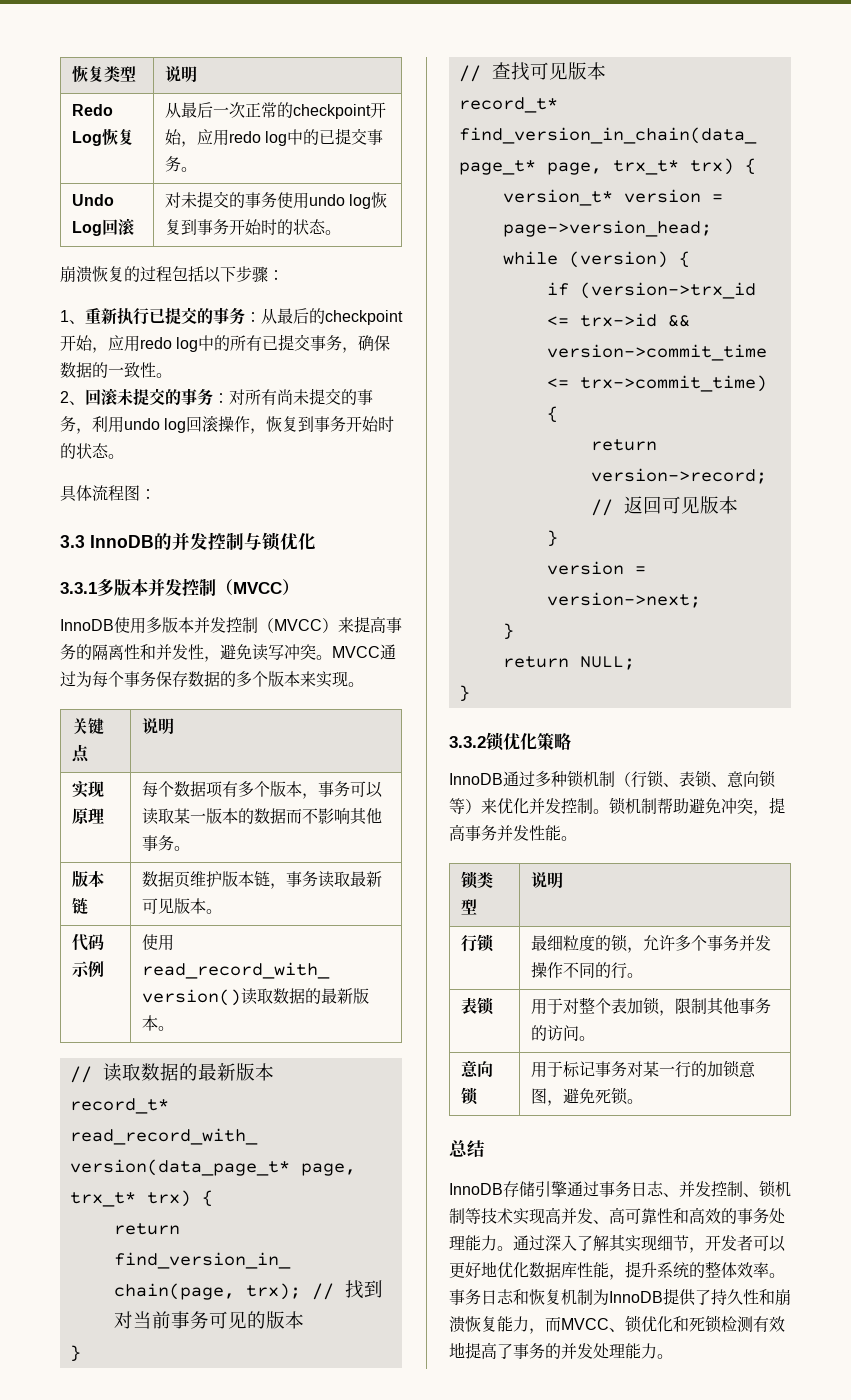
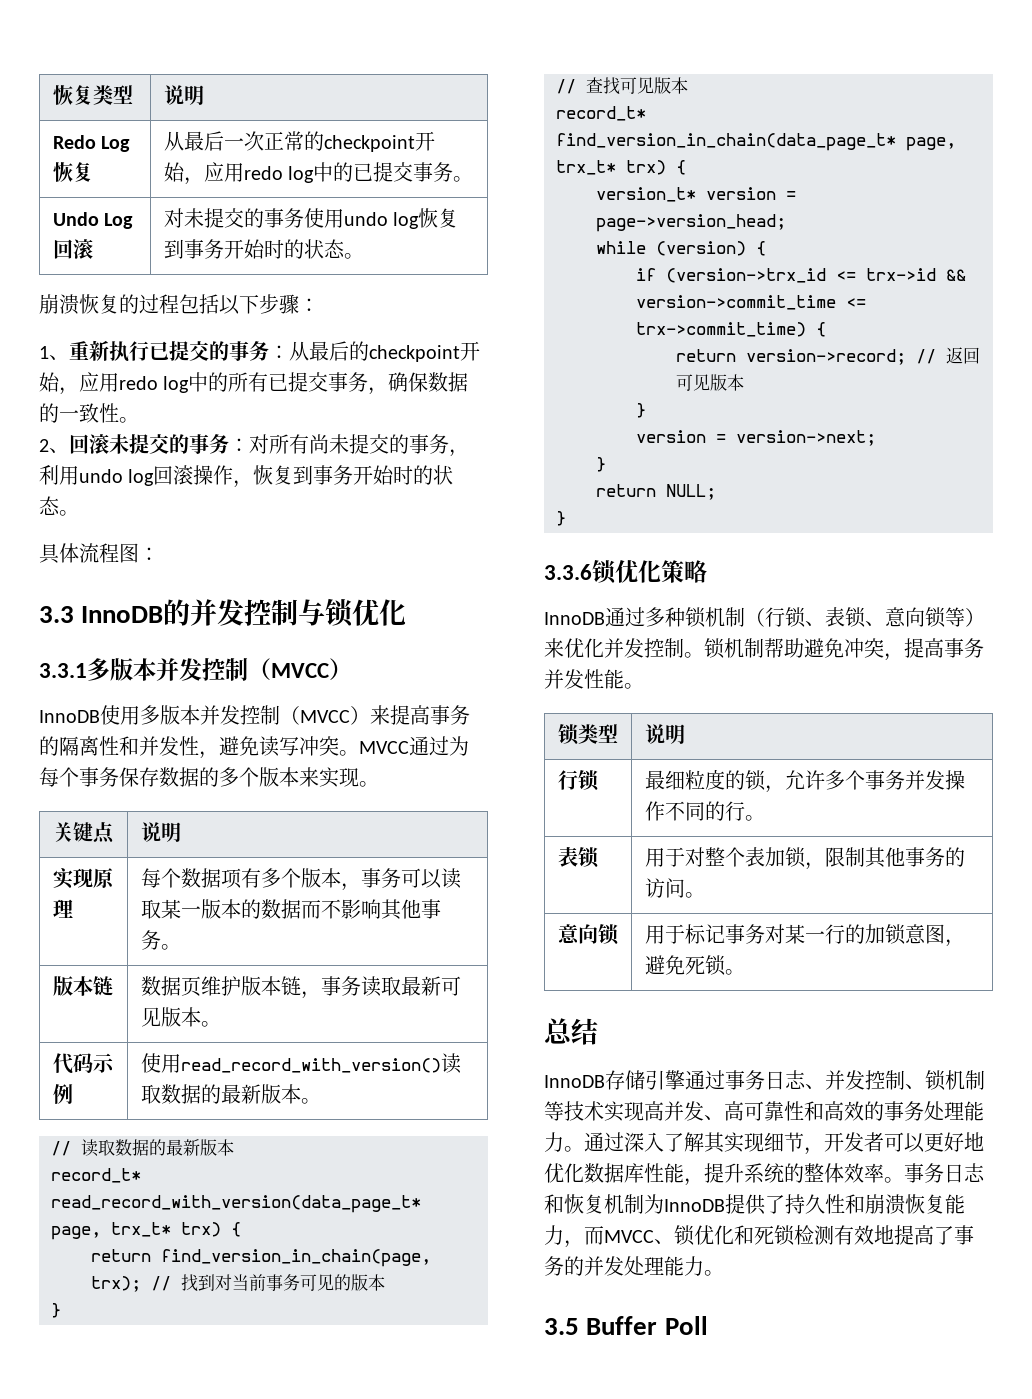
[449,736,486,748] 3.3.2 -> [544,564,592,580] 3.3.6
(673, 1356) none -> [544,1316,708,1335] // 3.5 Buffer Poll

